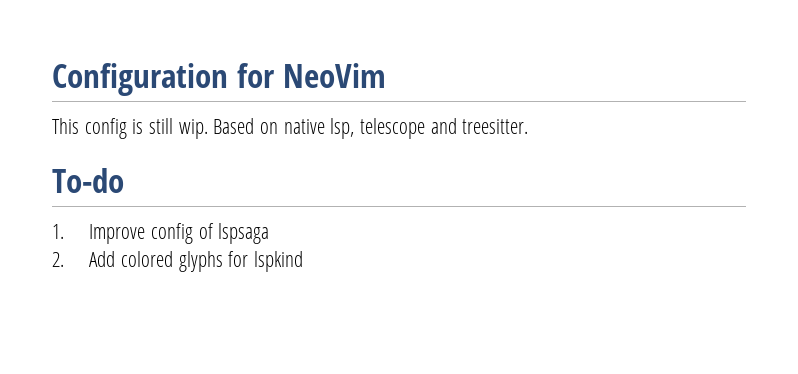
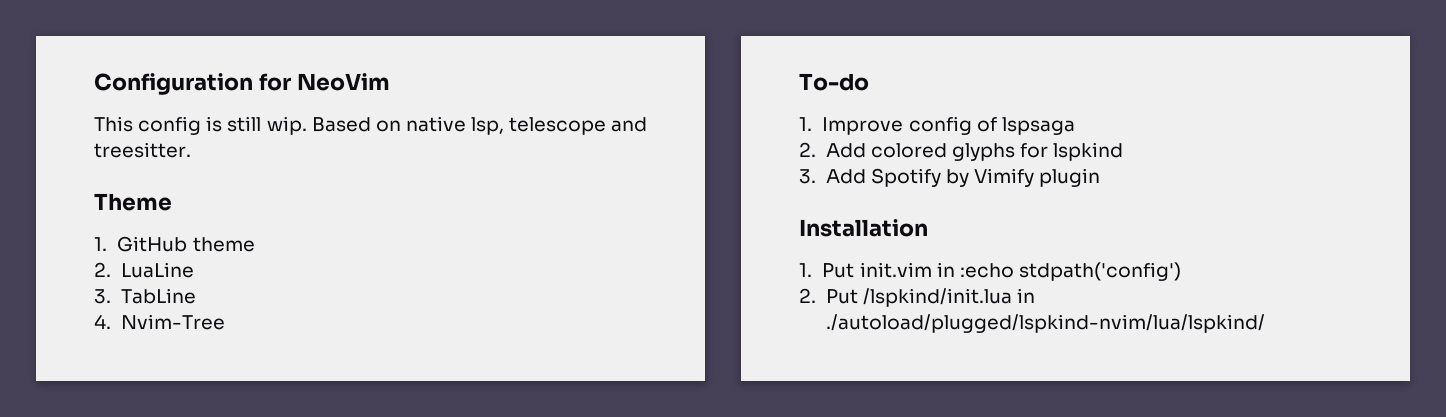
(529, 126) none -> [94,193,172,211] [94,236,255,252] [94,262,194,278] [94,288,196,304] [94,314,225,330] // Theme // 1. GitHub theme // 2. LuaLine // 3. TabLine // 4. Nvim-Tree
(303, 261) none -> [799,168,1101,187] [799,219,928,237] [799,262,1181,281] [799,288,1035,307] [825,314,1265,333] // 3. Add Spotify by Vimify plugin // Installation // 1. Put init.vim in :echo stdpath('config') // 2. Put /lspkind/init.lua in ./autoload/plugged/lspkind-nvim/lua/lspkind/

